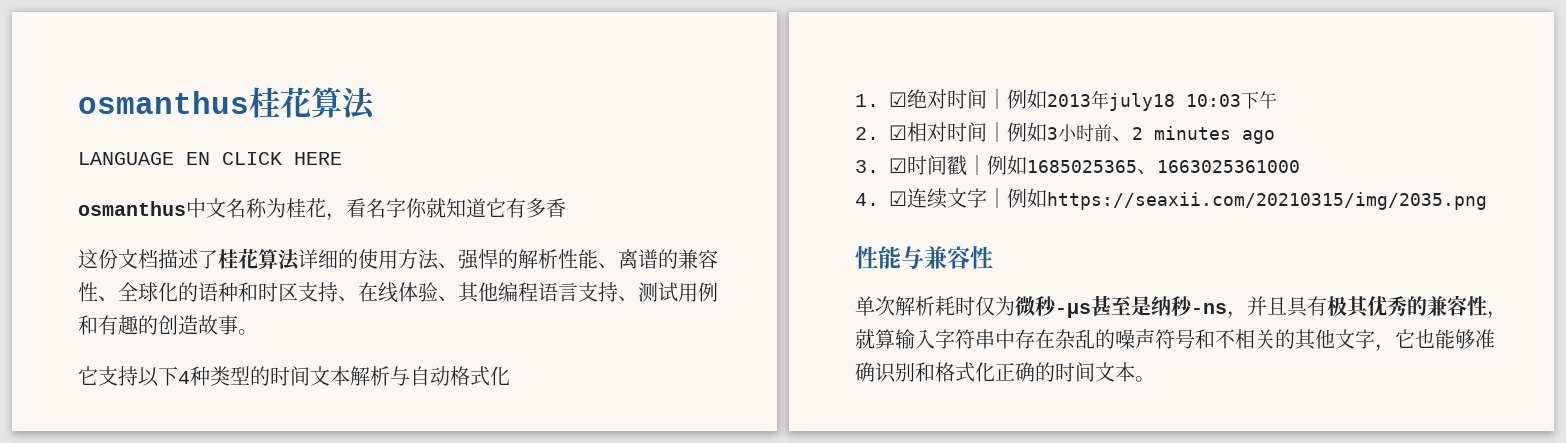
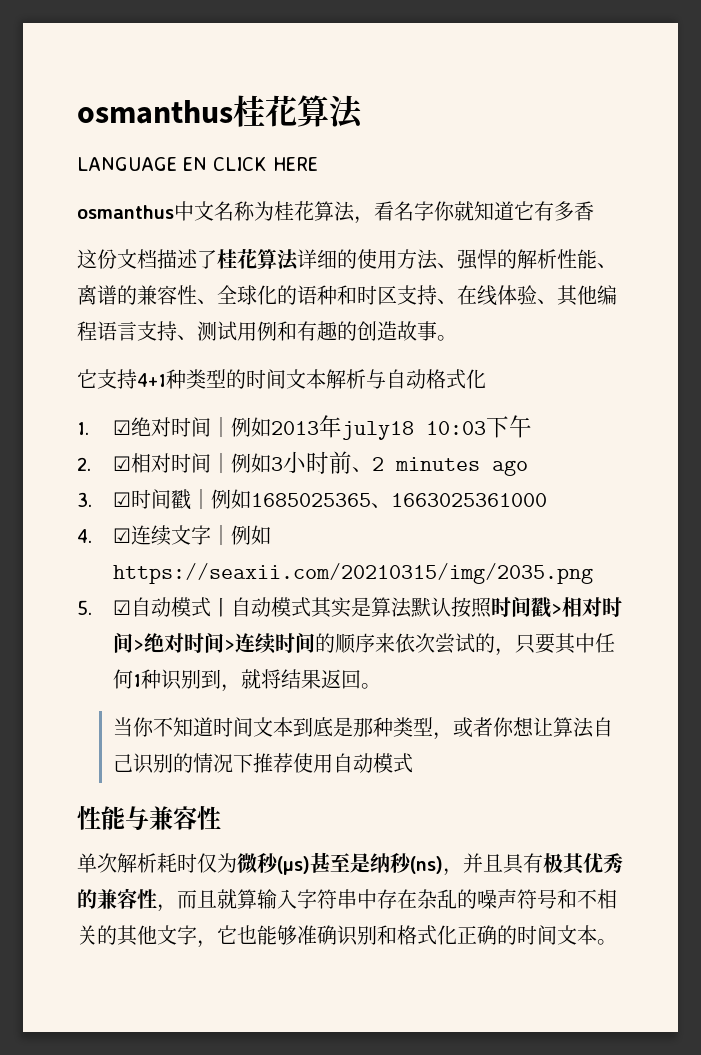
(326, 208) none -> [314,201,355,222] 算法
[138,366,190,387] 以下4 -> [137,373,166,387] 4+1
(1487, 201) none -> [77,597,623,618] [113,633,616,656] [113,669,382,692] [113,717,614,740] [113,753,414,774] // 5. ☑自动模式丨自动模式其实是算法默认按照时间戳>相对时间>绝对时间>连续时间的顺序来依次尝试的，只要其中任何1种识别到，就将结果返回。 // 当你不知道时间文本到底是那种类型，或者你想让算法自己识别的情况下推荐使用自动模式
[1055,303,1091,318] -µs -> [277,856,310,875] (µs)
[1191,303,1227,314] -ns -> [410,856,443,874] (ns)
(1507, 315) none -> [177,890,217,909] 而且

